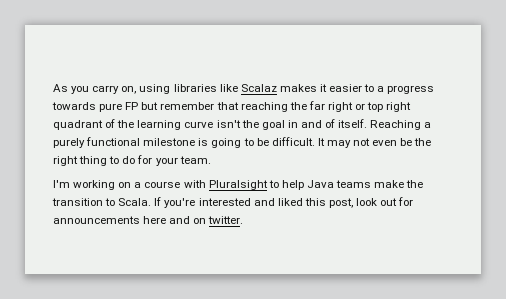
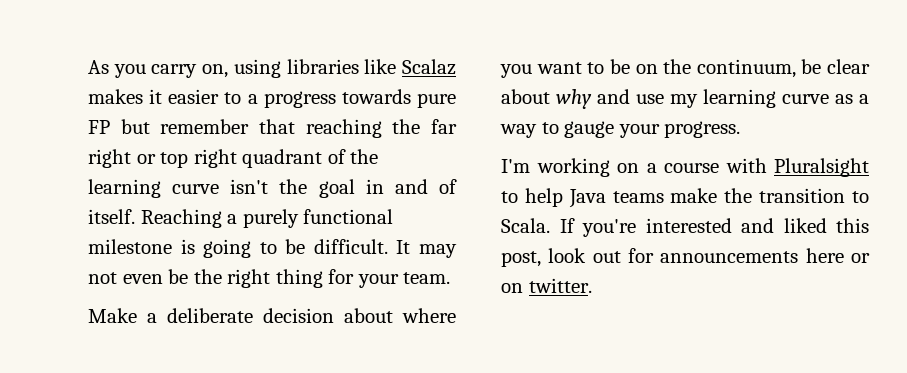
[109,156,136,164] to do -> (323, 278) none
(211, 160) none -> [88,308,456,323] [500,59,870,78] [501,89,869,109] [500,121,741,138] // Make a deliberate decision about where you want to be on the continuum, be clear about why and use my learning curve as a way to gauge your progress.
[169,216,191,224] and -> [851,253,870,263] or

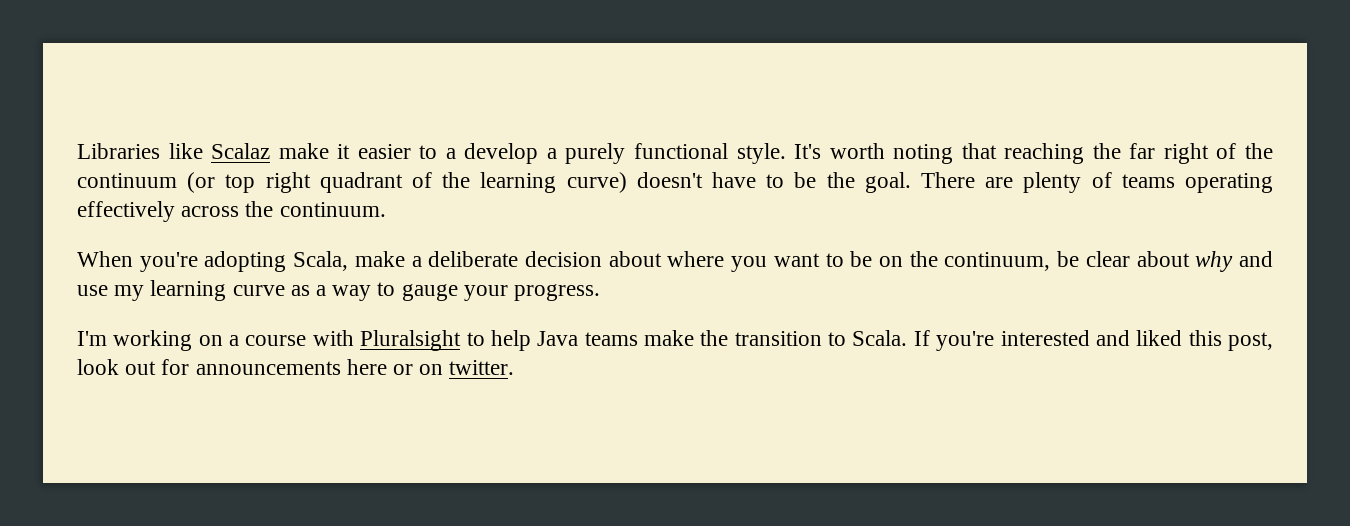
[88,59,359,78] As you carry on, using libraries -> [77,143,160,159] Libraries
[88,89,143,104] makes -> [278,143,329,159] make
[263,89,456,108] [88,119,250,134] progress towards pure FP but remember -> [464,143,954,164] develop a purely functional style. It's worth noting
[136,154,156,164] or -> [1216,143,1273,159] [77,172,216,193] of the continuum (or
[172,179,458,198] [88,209,394,228] [88,239,457,258] [88,269,451,288] [88,308,137,323] curve isn't the goal in and of itself. Reaching a purely functional milestone is going to be difficult. It may not even be the right thing for your team. // Make -> [566,172,1274,193] [77,201,386,222] [77,251,405,272] curve) doesn't have to be the goal. There are plenty of teams operating effectively across the continuum. // When you're adopting Scala, make

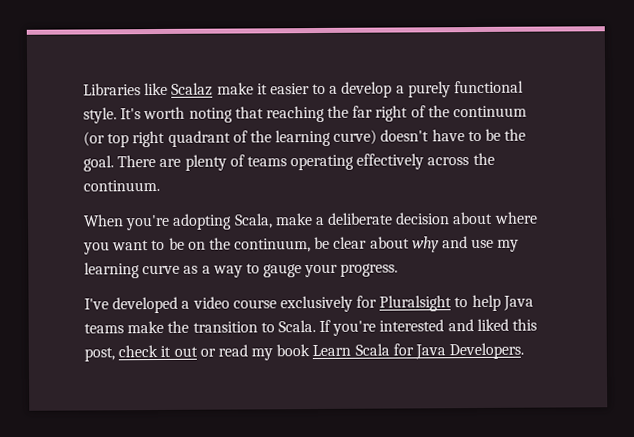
[77,330,354,351] I'm working on a course with -> [84,295,378,314] I've developed a video course exclusively for
[77,359,515,375] look out for announcements here or on twitter. -> [118,342,525,361] check it out or read my book Learn Scala for Java Developers.

